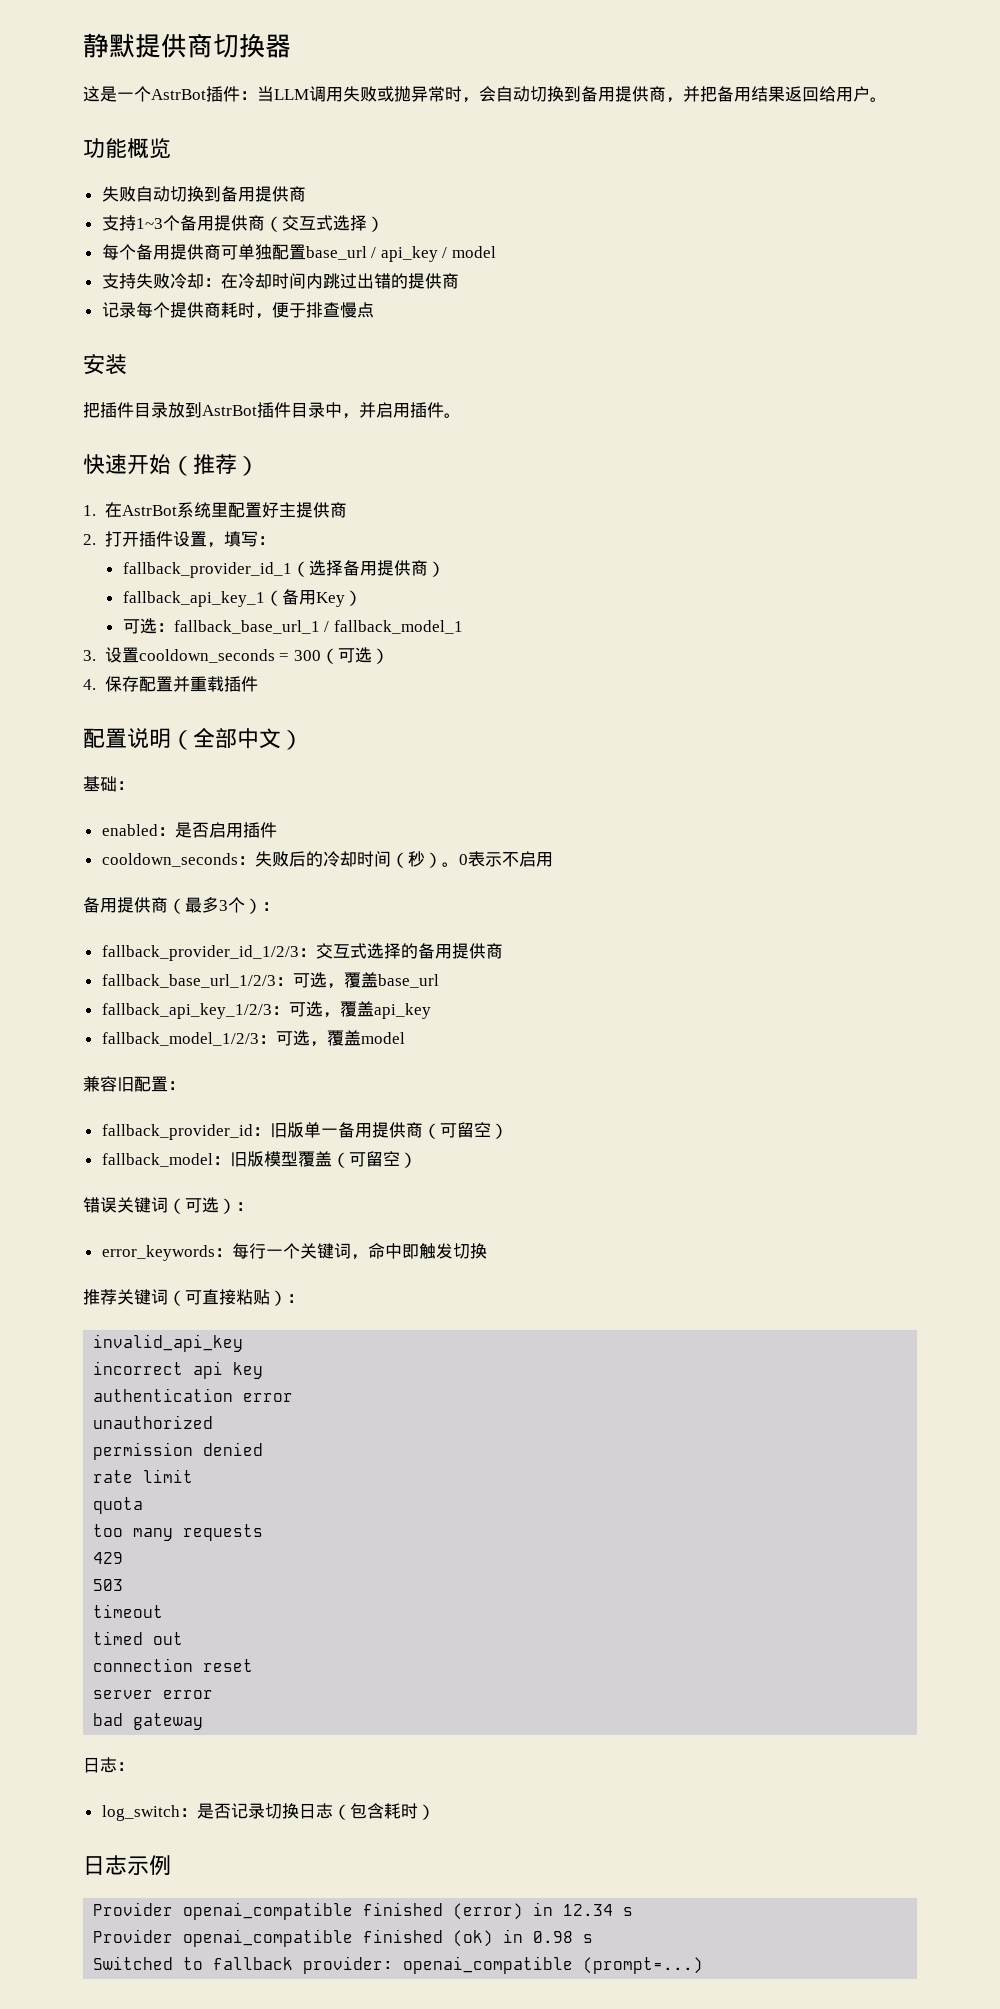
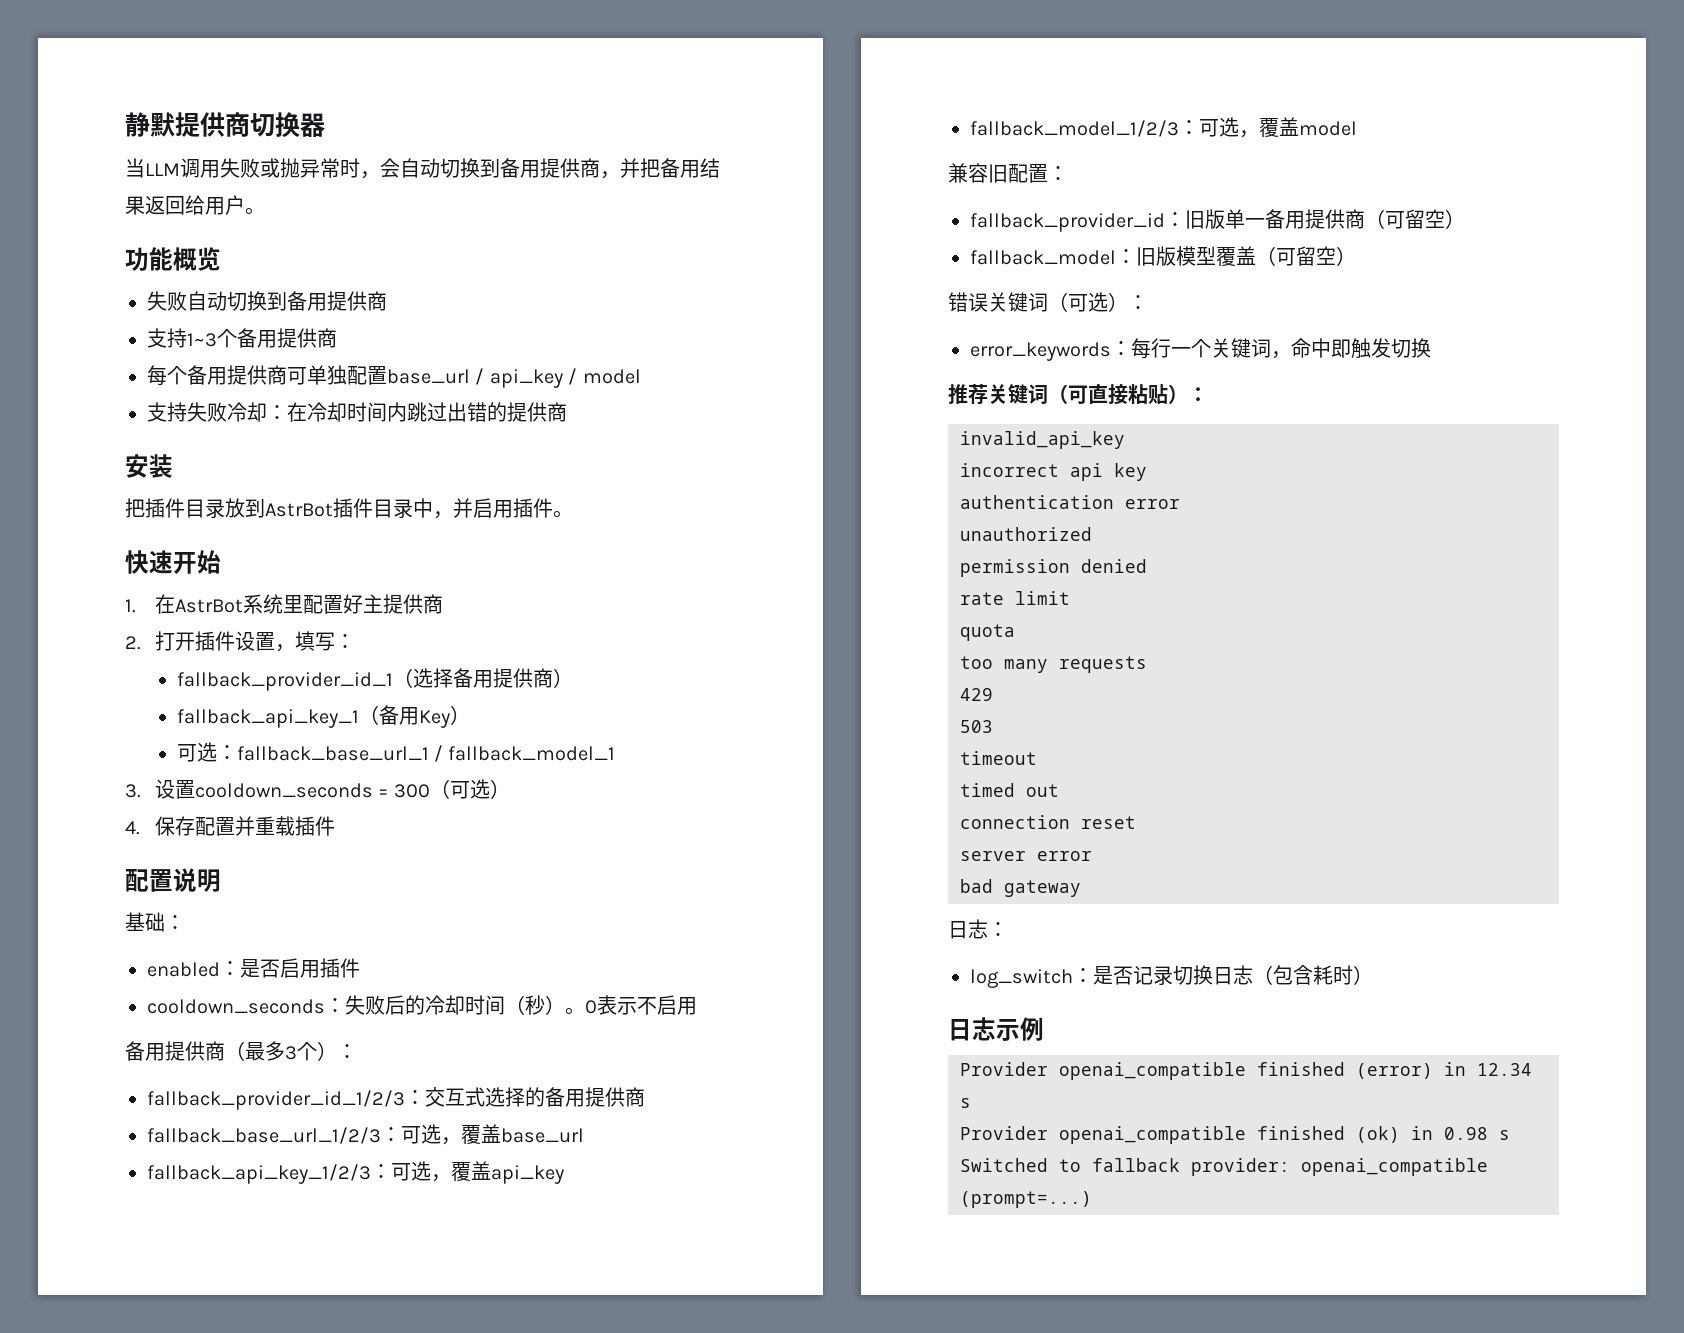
[83,86,257,102] 这是一个AstrBot插件： -> (325, 125) none
[264,215,384,232] （交互式选择） -> (337, 338) none
[101,302,374,319] // 记录每个提供商耗时，便于排查慢点 -> (567, 412) none
[171,454,259,476] （推荐） -> (221, 562) none
[171,728,303,750] （全部中文） -> (221, 880) none

